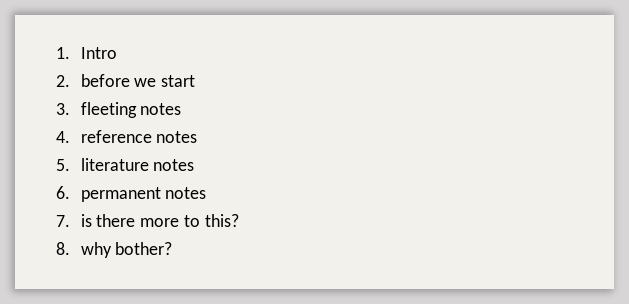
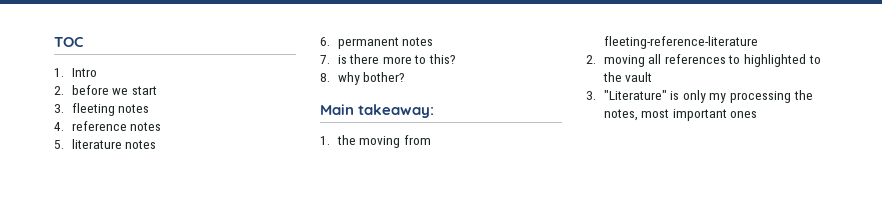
(56, 53) none -> [54,37,83,47] TOC //
(173, 248) none -> [320,104,435,118] [320,135,431,148] [603,36,758,49] [586,54,821,67] [602,72,653,82] [586,90,813,103] [603,109,758,121] // Main takeaway: // 1. the moving from fleeting-reference-literature // 2. moving all references to highlighted to the vault // 3. "Literature" is only my processing the notes, most important ones

